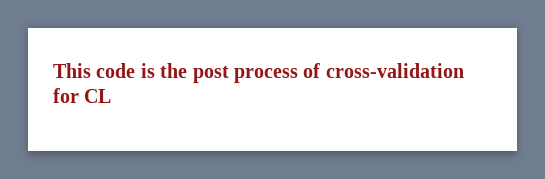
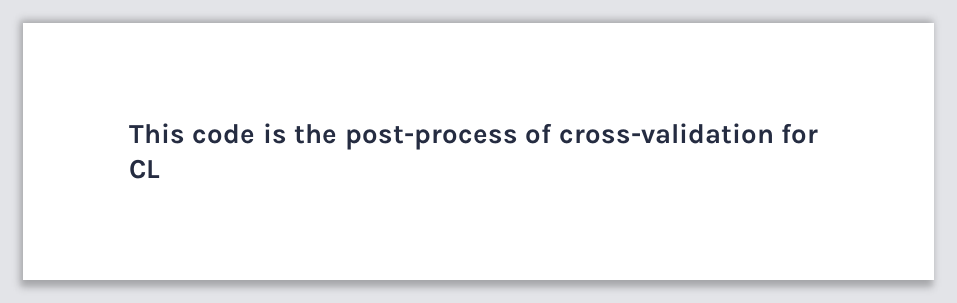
[192,66,298,83] post process -> [344,126,518,150] post-process

